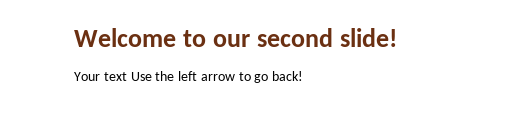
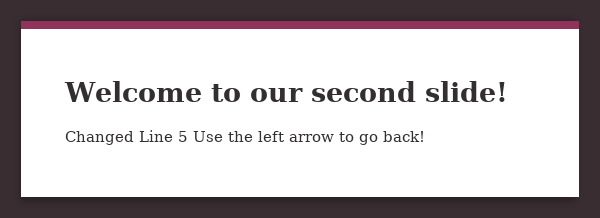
[74,72,127,81] Your text -> [65,130,188,145] Changed Line 5

